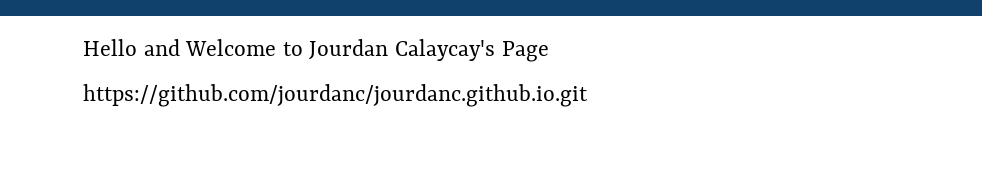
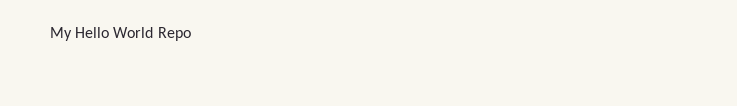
[83,39,549,62] [83,84,588,107] Hello and Welcome to Jourdan Calaycay's Page // https://github.com/jourdanc/jourdanc.github.io.git -> [50,27,191,41] My Hello World Repo

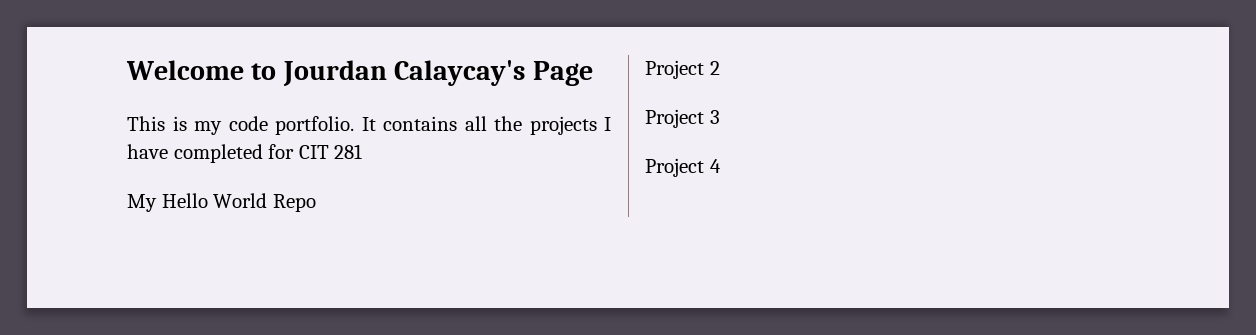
[50,27,191,41] My Hello World Repo -> [126,60,593,87] [127,116,611,135] [127,144,363,163] [127,193,316,212] [645,60,720,79] [645,109,720,128] [645,158,721,177] Welcome to Jourdan Calaycay's Page // This is my code portfolio. It contains all the projects I have completed for CIT 281 // My Hello World Repo // Project 2 // Project 3 // Project 4

